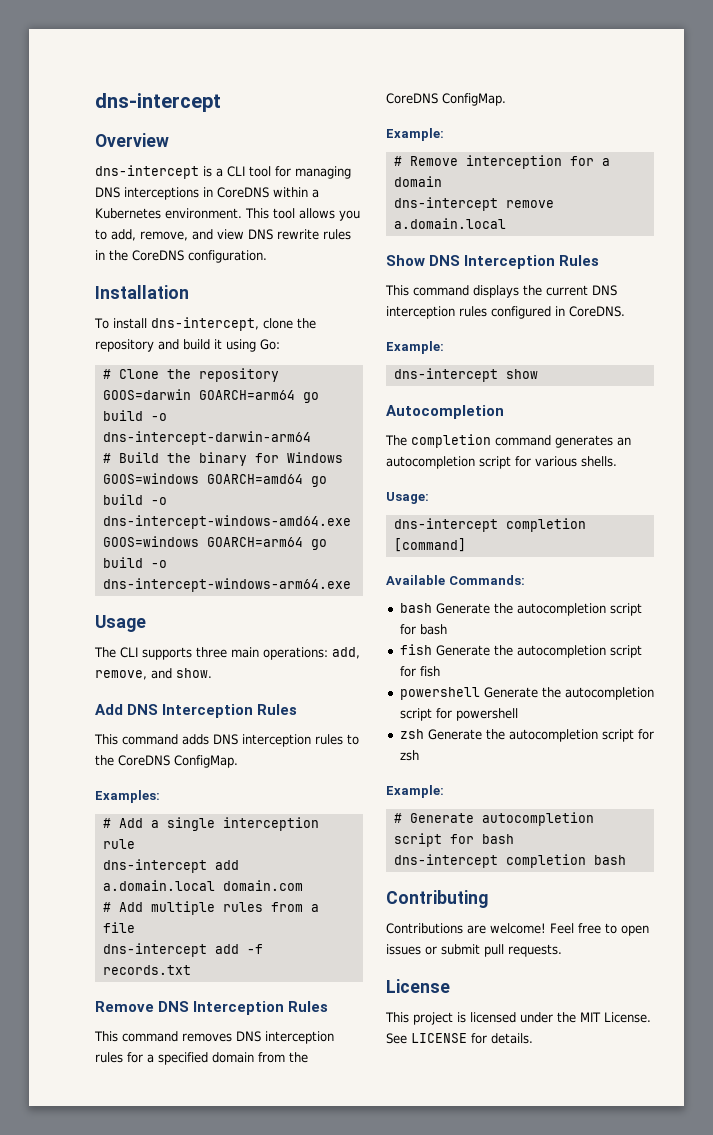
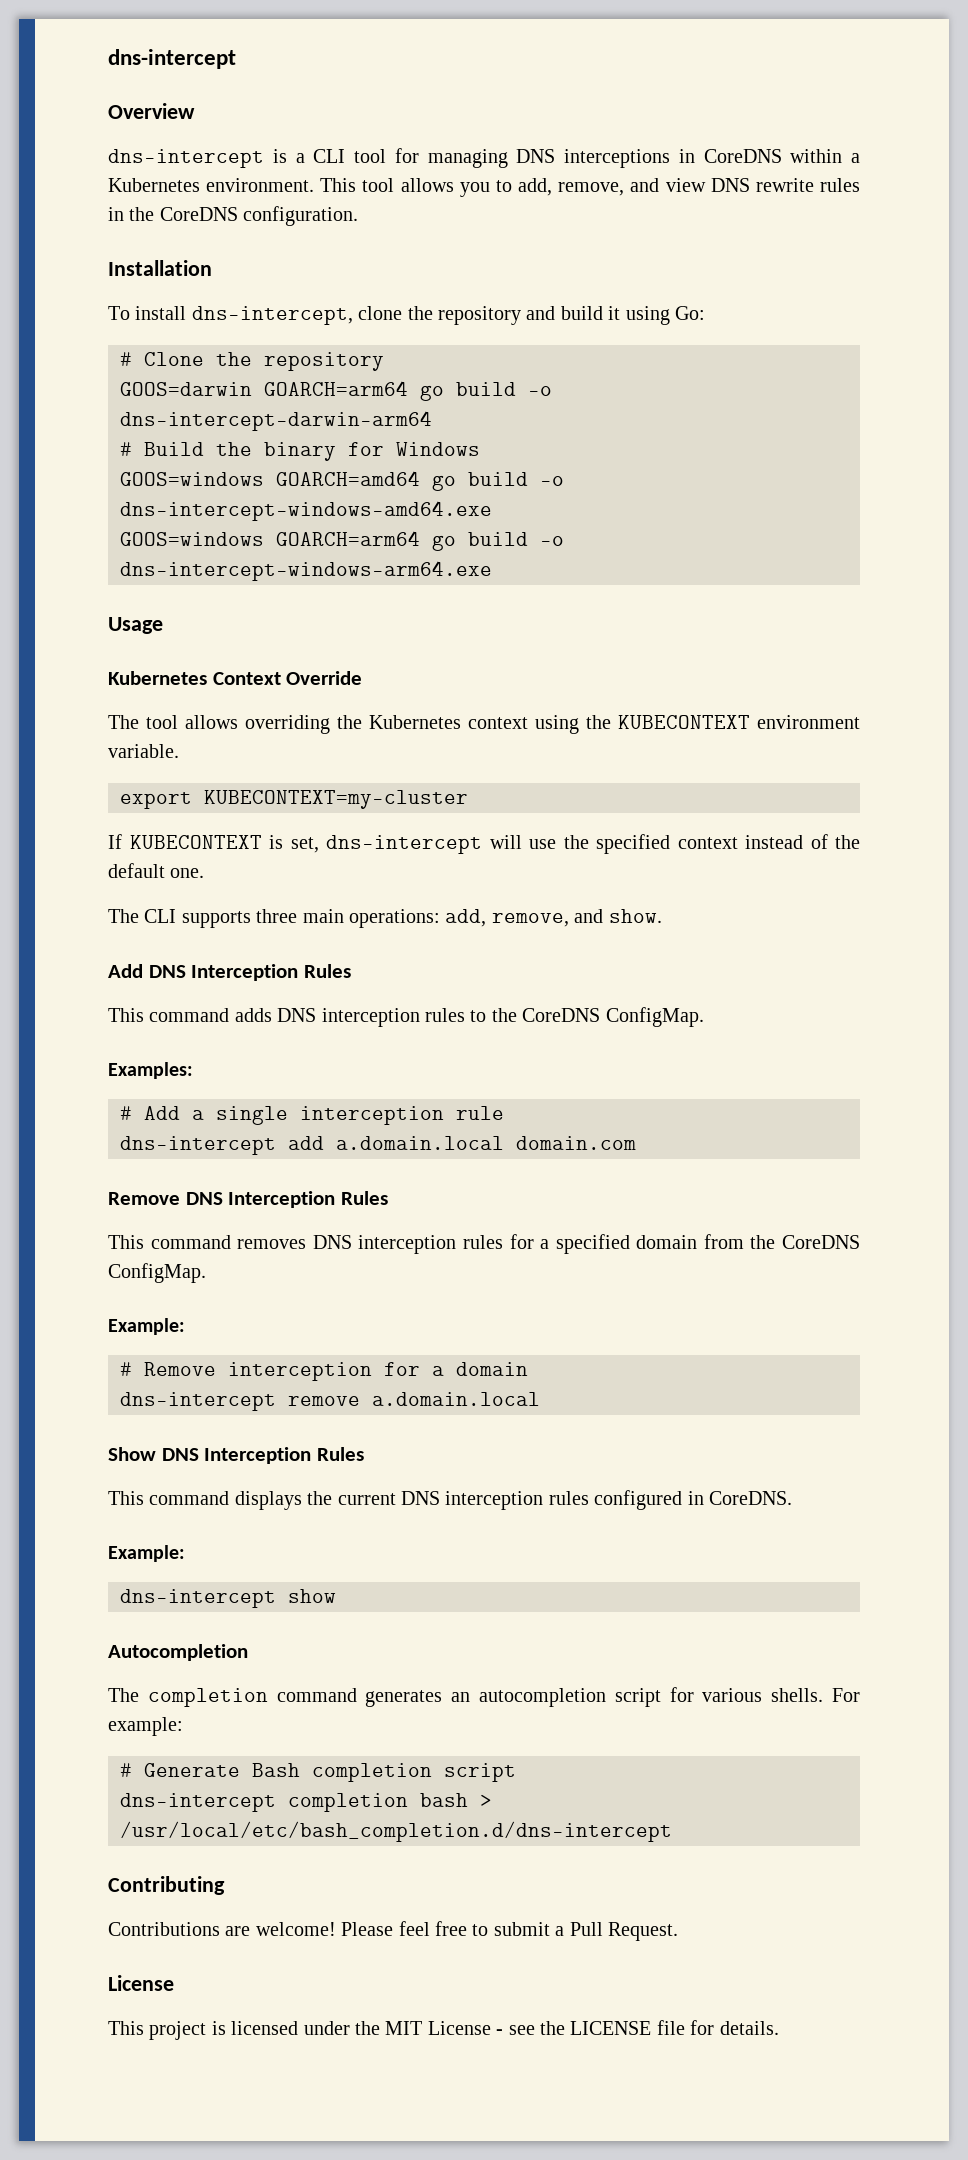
(146, 623) none -> [108,671,363,685] [108,715,860,734] [108,744,179,758] [120,790,468,809] [108,834,860,854] [108,863,205,878] // Kubernetes Context Override // The tool allows overriding the Kubernetes context using the KUBECONTEXT environment variable. // export KUBECONTEXT=my-cluster // If KUBECONTEXT is set, dns-intercept will use the specified context instead of the default one.
[102,901,319,915] [102,922,135,933] [102,943,263,957] [102,965,191,975] // # Add multiple rules from a file // dns-intercept add -f records.txt -> (636, 1143) none
[386,492,429,504] [393,518,586,532] [393,538,466,552] [386,575,525,585] [399,603,642,616] [399,624,447,635] [399,644,642,658] [399,666,440,677] [399,687,654,700] [399,708,518,721] [399,729,654,742] [399,750,419,761] [386,785,444,798] // Usage: // dns-intercept completion [command] // Available Commands: // bash Generate the autocompletion script for bash // fish Generate the autocompletion script for fish // powershell Generate the autocompletion script for powershell // zsh Generate the autocompletion script for zsh // Example: -> [831,1688,860,1702] [108,1717,183,1736] For example:
[481,812,594,826] [393,833,514,847] autocompletion script for bash -> [252,1763,516,1782] Bash completion script
(626, 860) none -> [480,1794,492,1807] [120,1821,672,1842] > /usr/local/etc/bash_completion.d/dns-intercept
[550,923,649,936] [386,944,562,957] Feel free to open issues or submit pull requests. -> [341,1921,678,1941] Please feel free to submit a Pull Request.
[604,1012,651,1023] [386,1033,467,1044] License. See LICENSE -> [427,2020,685,2035] License - see the LICENSE file

